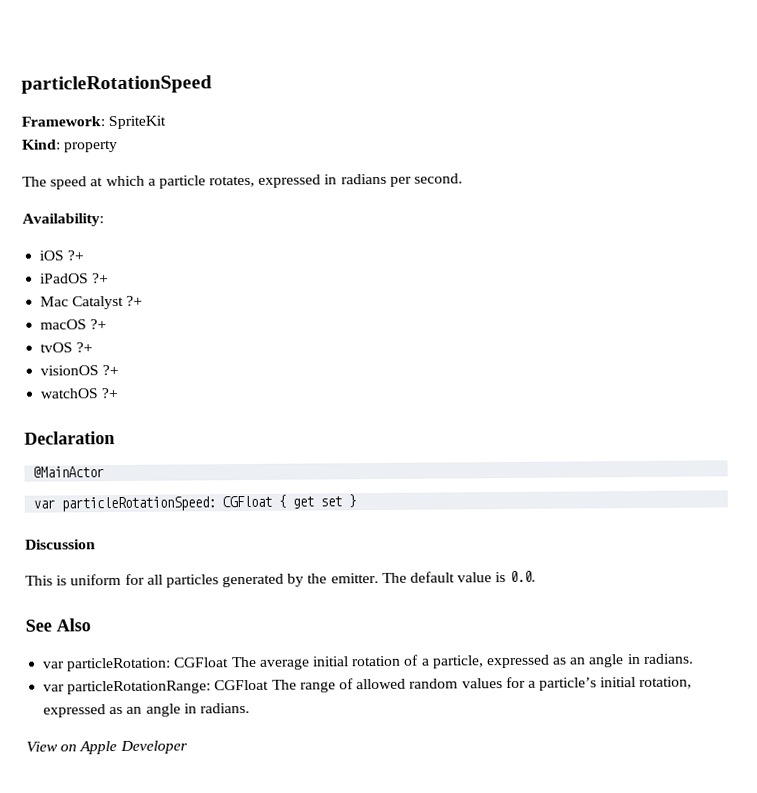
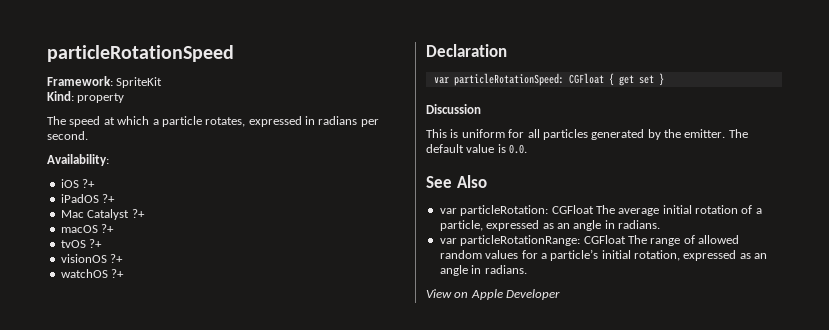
[33,466,105,478] // @MainActor -> (507, 50) none

